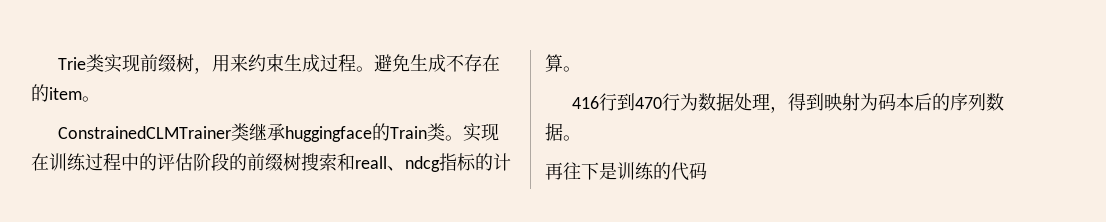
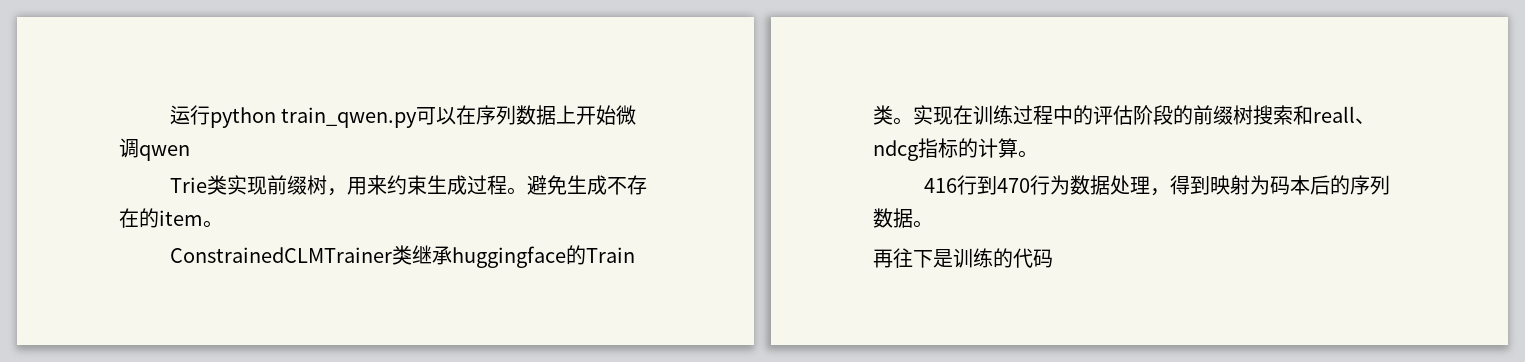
(58, 63) none -> [169,105,637,128] [119,138,190,161] 运行python train_qwen.py可以在序列数据上开始微调qwen //

